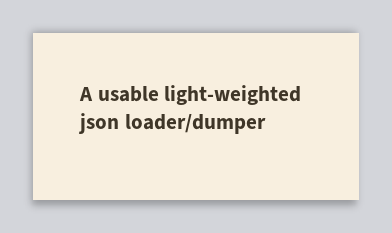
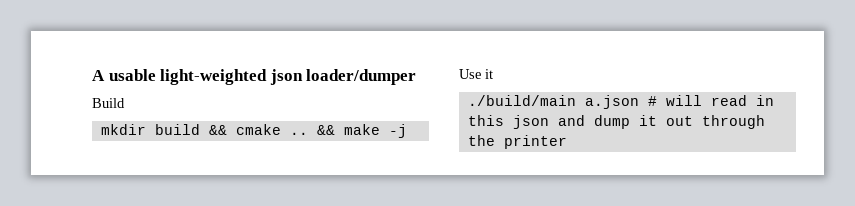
(266, 124) none -> [92,98,125,108] [100,124,407,138] [459,69,493,79] [467,95,774,109] [467,115,765,129] [467,135,567,149] // Build // mkdir build && cmake .. && make -j // Use it // ./build/main a.json # will read in this json and dump it out through the printer

